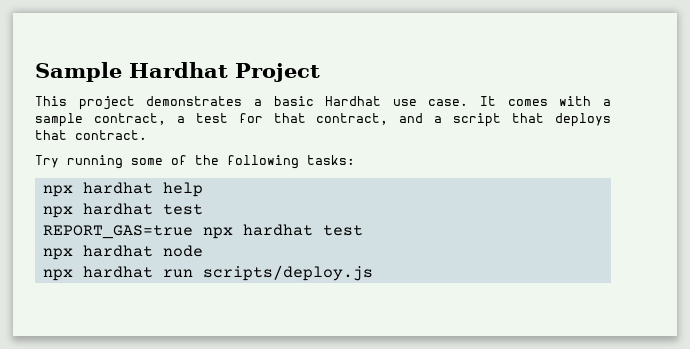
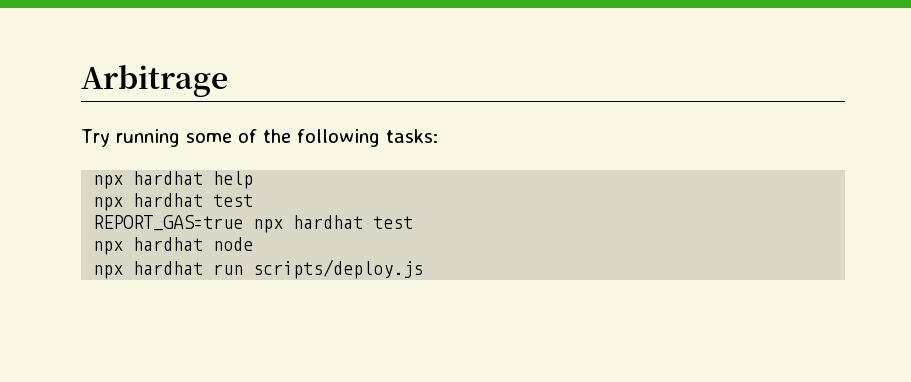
[35,62,320,82] [35,96,611,110] [35,113,612,127] [35,130,147,140] Sample Hardhat Project // This project demonstrates a basic Hardhat use case. It comes with a sample contract, a test for that contract, and a script that deploys that contract. -> [81,65,228,97] Arbitrage

